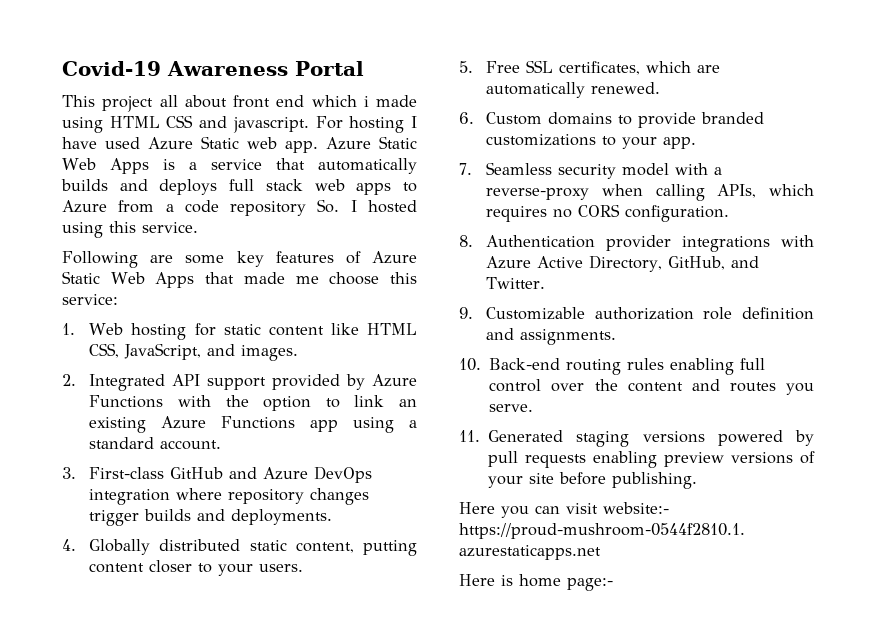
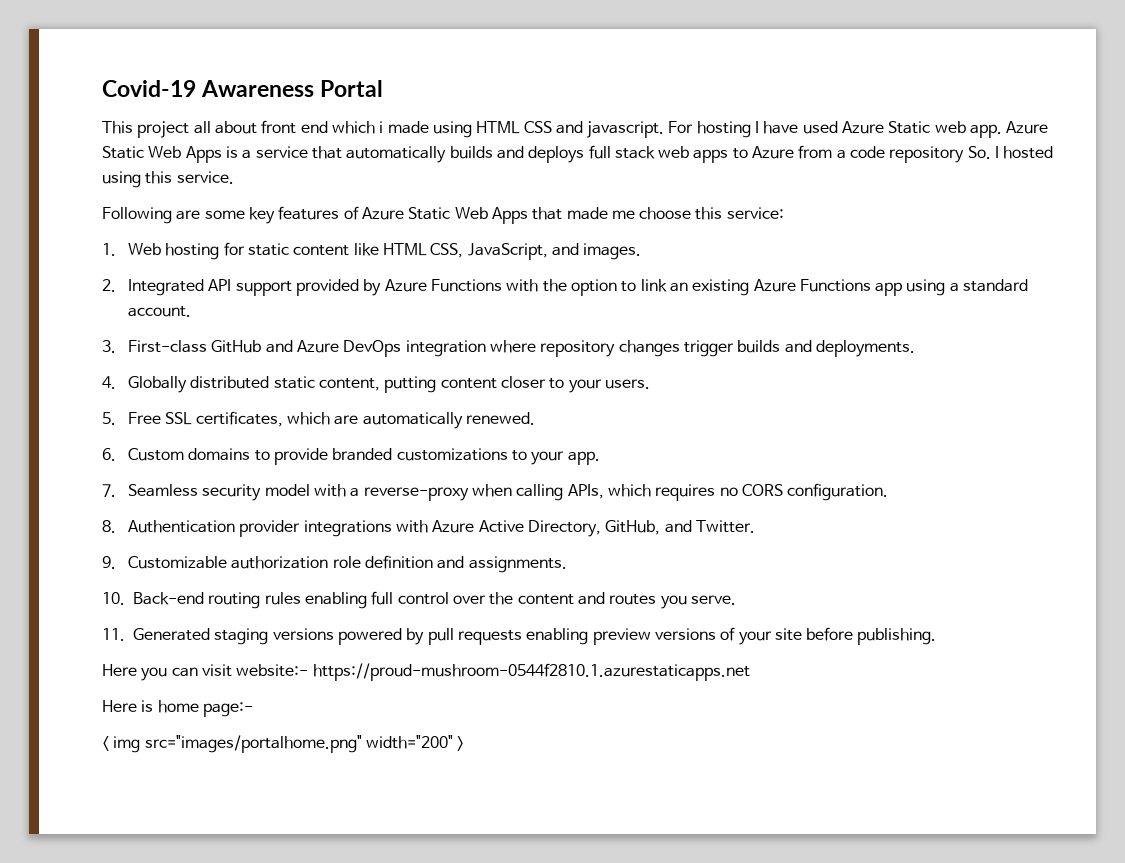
(613, 584) none -> [102,735,465,753] // < img src="images/portalhome.png" width="200" >

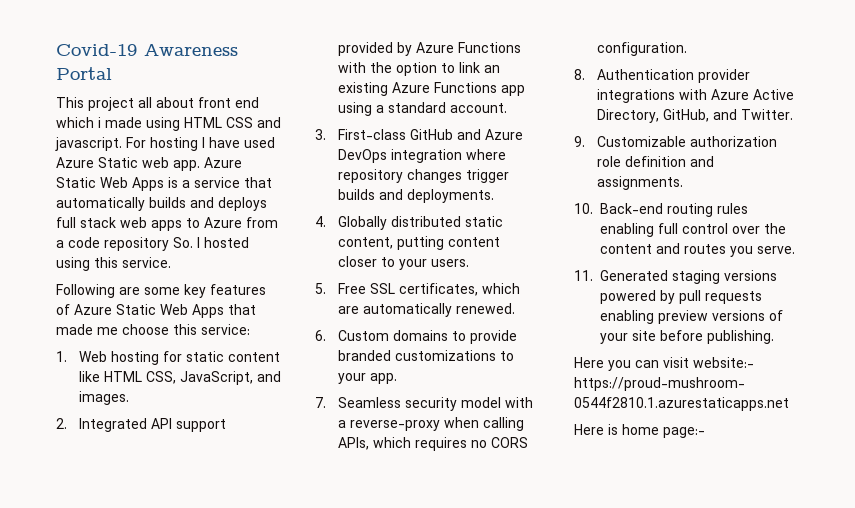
[102,735,465,753] // < img src="images/portalhome.png" width="200" > -> (705, 432) none

